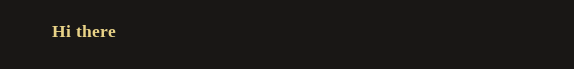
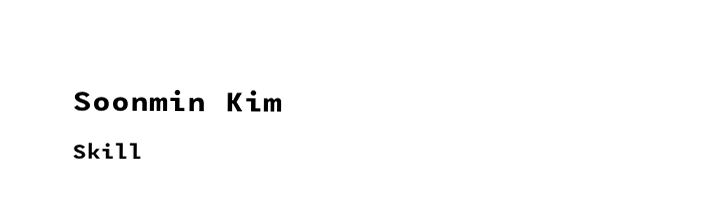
[52,25,116,37] Hi there -> [72,88,283,113] [72,142,143,160] Soonmin Kim // Skill

